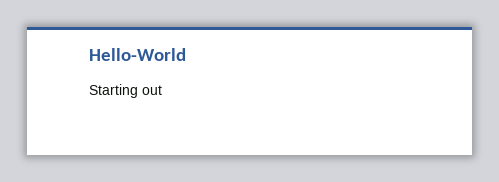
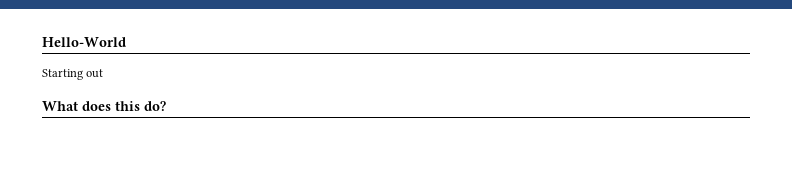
(162, 90) none -> [42,101,166,111] // What does this do?

